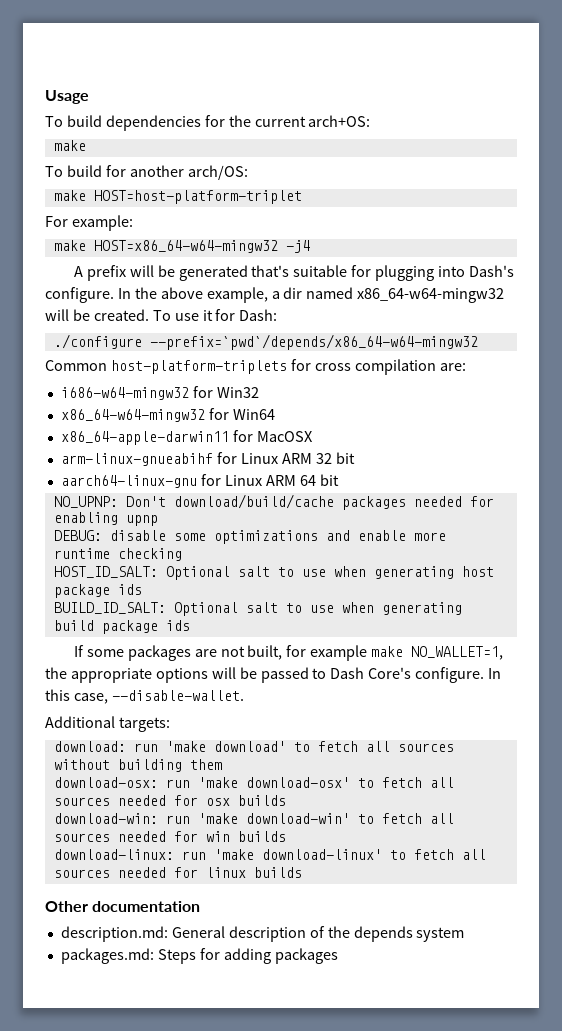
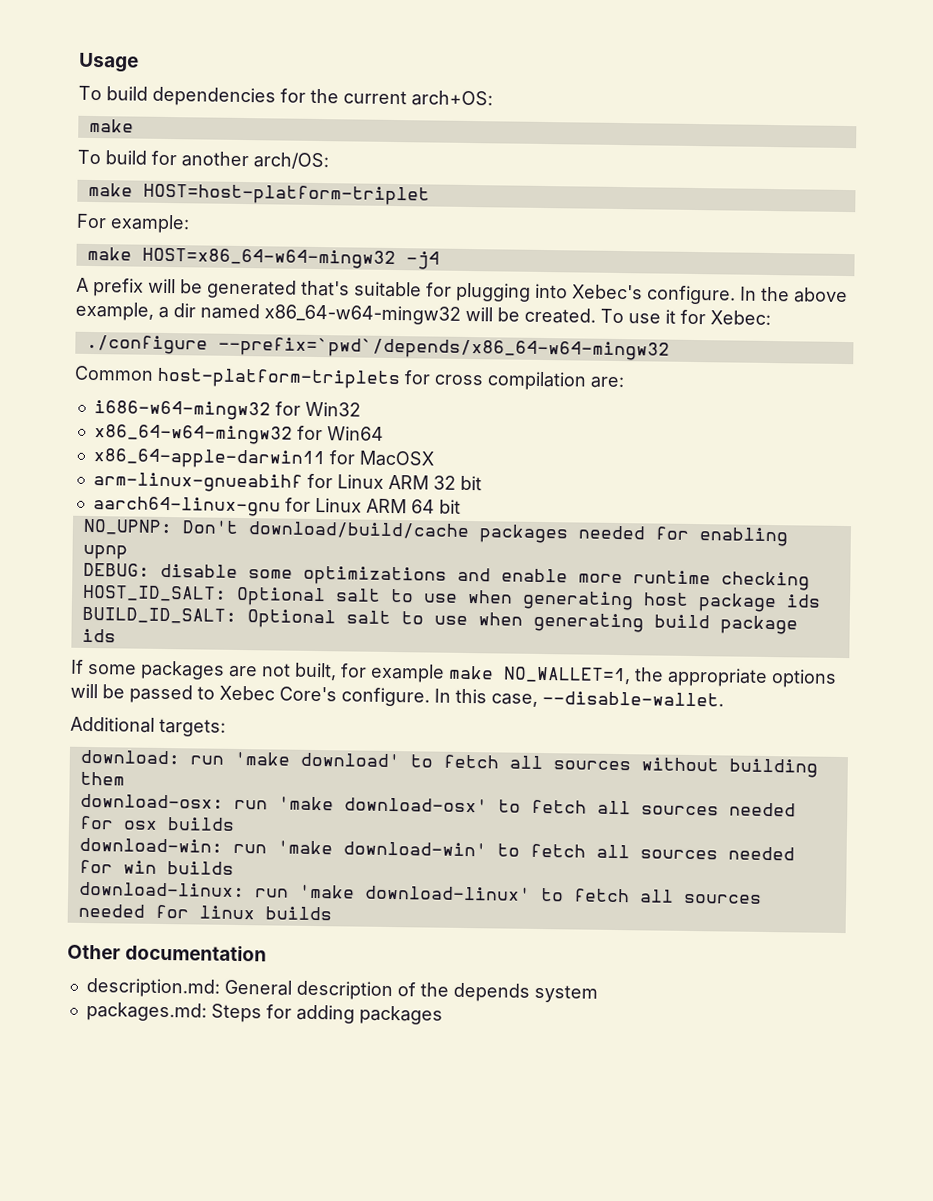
[468,265,514,277] Dash's -> [572,284,643,300] Xebec's
[239,309,278,321] Dash: -> [710,310,771,326] Xebec:
[330,667,365,679] Dash -> [219,685,275,701] Xebec

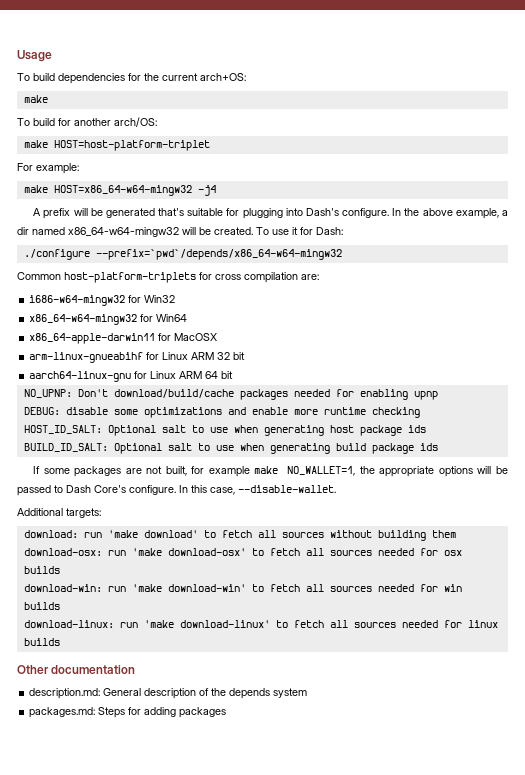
[572,284,643,300] Xebec's -> [305,208,339,216] Dash's
[710,310,771,326] Xebec: -> [316,227,343,235] Dash:
[219,685,275,701] Xebec -> [66,485,91,493] Dash

